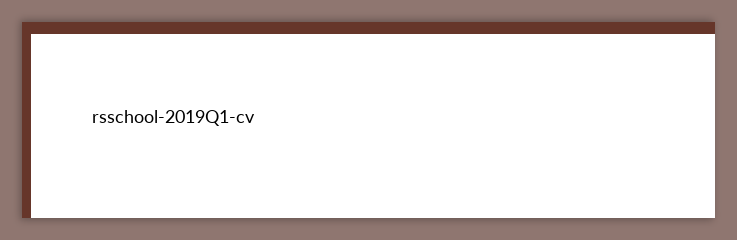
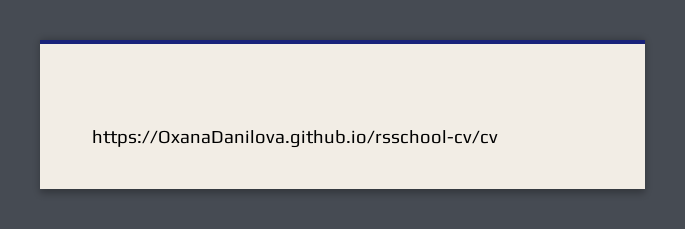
[92,110,255,126] rsschool-2019Q1-cv -> [92,130,498,148] https://OxanaDanilova.github.io/rsschool-cv/cv

